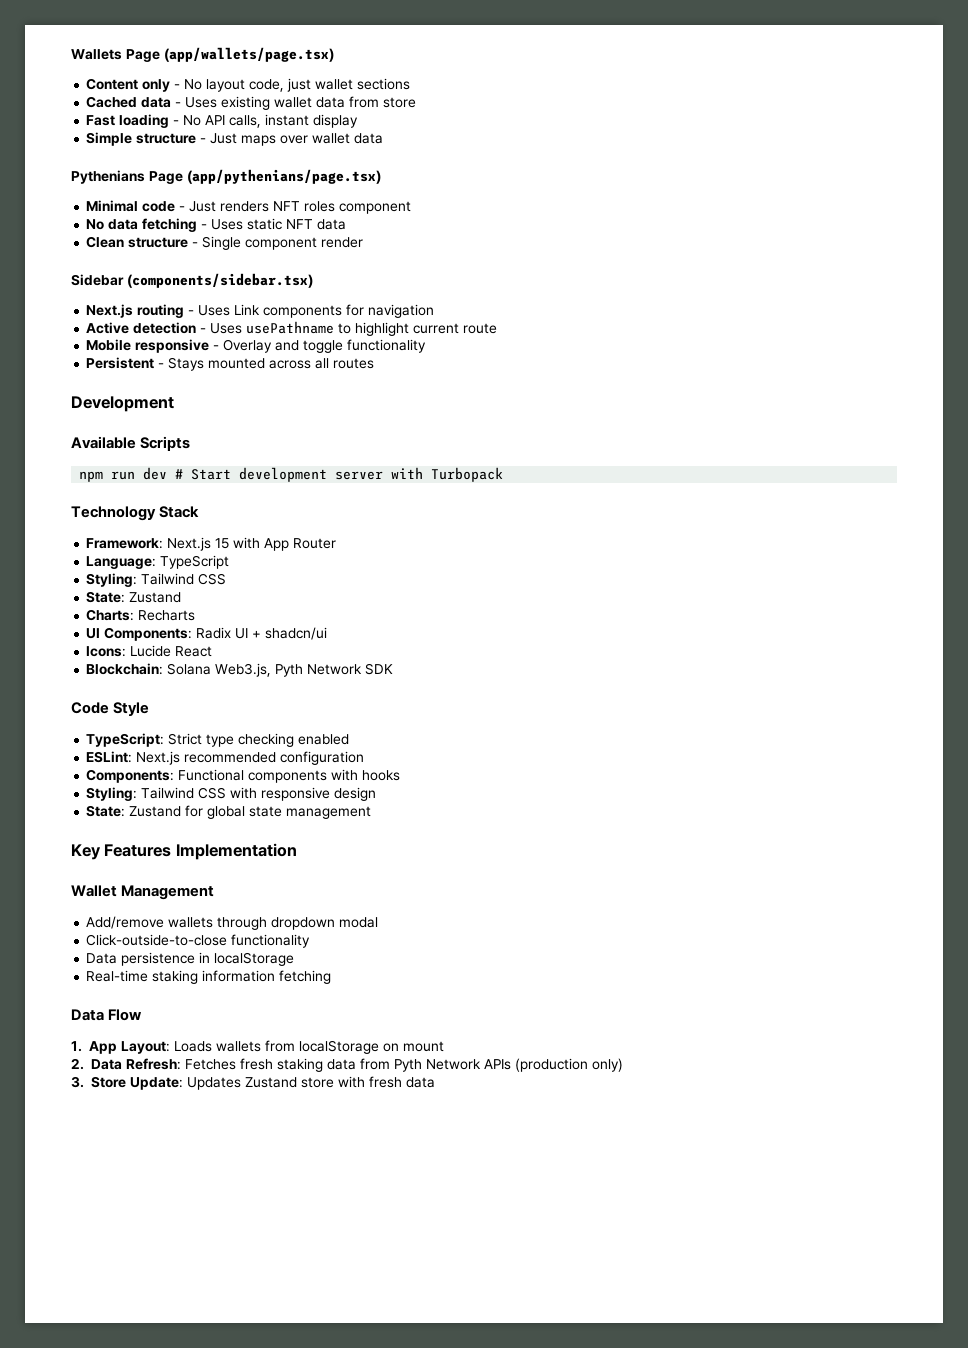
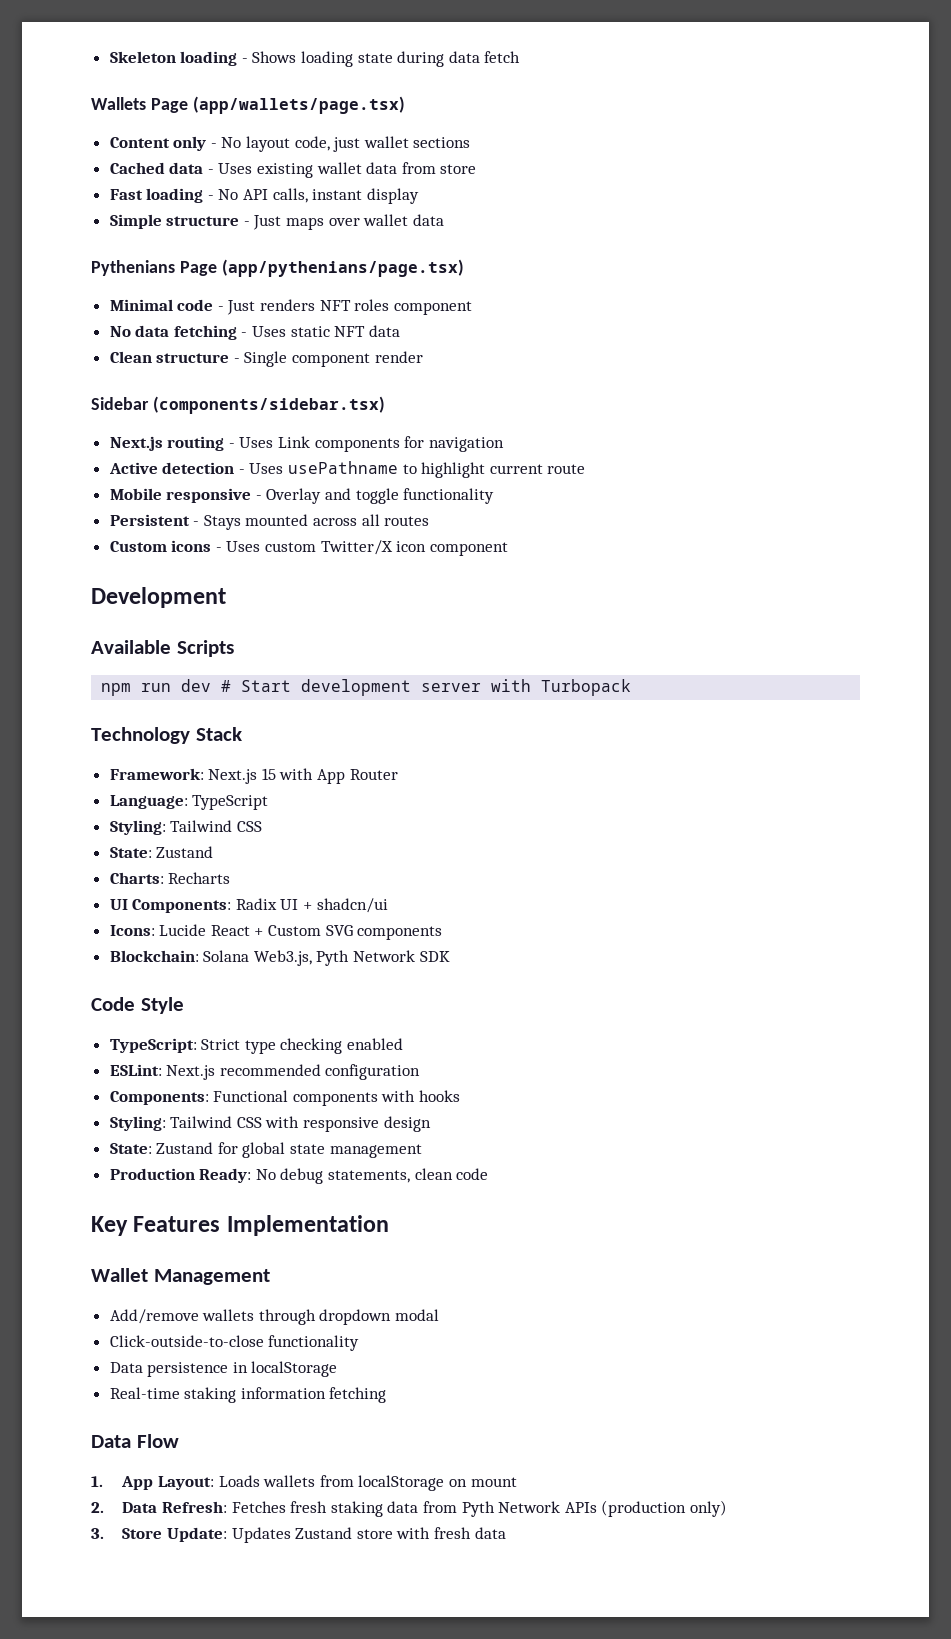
(71, 54) none -> [109,51,521,67] Skeleton loading - Shows loading state during data fetch //
(375, 363) none -> [109,540,508,556] // Custom icons - Uses custom Twitter/X icon component
(213, 651) none -> [254,925,443,940] + Custom SVG components
(372, 812) none -> [109,1168,489,1184] // Production Ready: No debug statements, clean code

